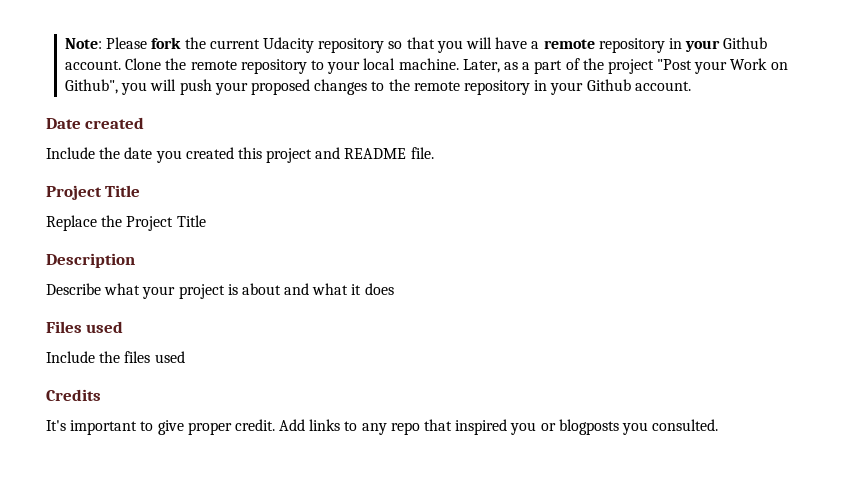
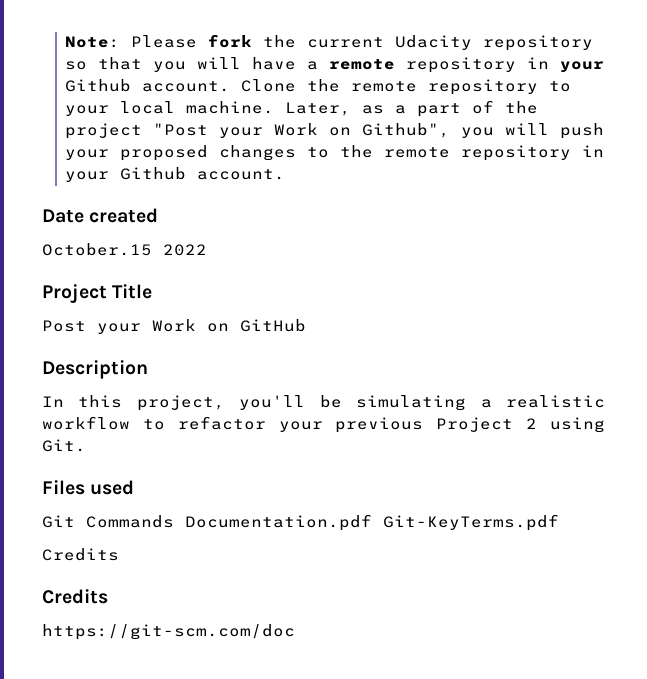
[46,147,434,163] [46,185,141,200] [46,215,206,231] [46,253,135,268] [46,283,394,299] [46,321,124,333] [46,351,185,363] [46,389,101,401] [46,419,719,435] Include the date you created this project and README file. // Project Title // Replace the Project Title // Description // Describe what your project is about and what it does // Files used // Include the files used // Credits // It's important to give proper credit. Add links to any repo that inspired you or blogposts you consulted. -> [42,243,207,256] [42,284,153,303] [42,319,306,334] [42,360,148,379] [42,395,605,411] [42,416,605,433] [42,439,86,452] [42,480,135,495] [42,514,559,531] [42,548,119,561] [42,589,108,604] [42,624,295,640] October.15 2022 // Project Title // Post your Work on GitHub // Description // In this project, you'll be simulating a realistic workflow to refactor your previous Project 2 using Git. // Files used // Git Commands Documentation.pdf Git-KeyTerms.pdf // Credits // Credits // https://git-scm.com/doc

